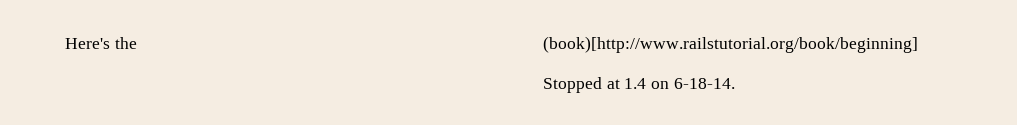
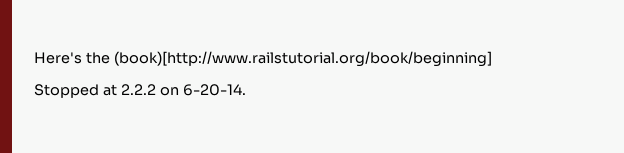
[624,78,735,89] 1.4 on 6-18-14. -> [120,84,246,96] 2.2.2 on 6-20-14.

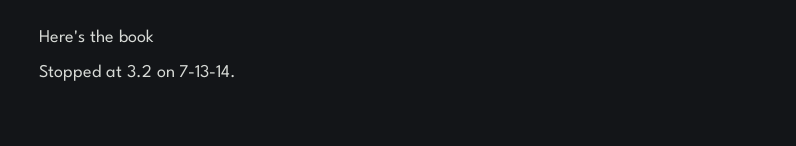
[113,51,492,67] (book)[http://www.railstutorial.org/book/beginning] -> [118,29,154,43] book
[120,84,246,96] 2.2.2 on 6-20-14. -> [126,64,237,78] 3.2 on 7-13-14.

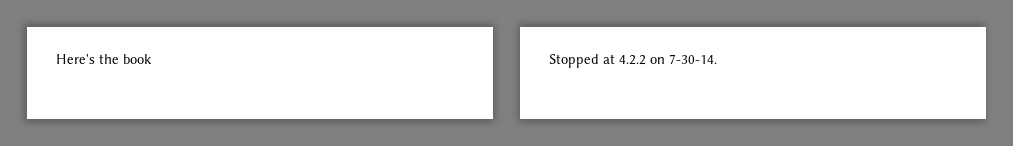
[126,64,237,78] 3.2 on 7-13-14. -> [619,54,717,65] 4.2.2 on 7-30-14.

